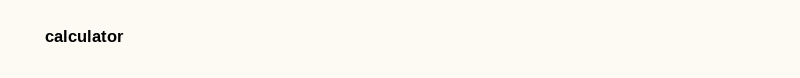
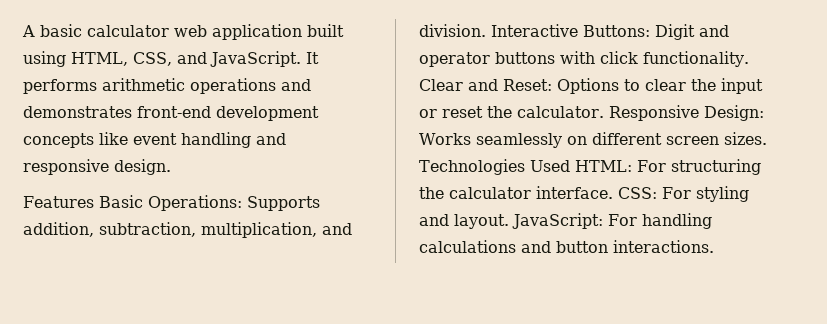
[45,30,124,42] calculator -> [22,24,344,40] [23,51,319,67] [23,78,311,94] [23,106,319,121] [23,132,286,148] [23,159,171,175] [23,195,320,211] [23,222,352,238] [419,24,729,40] [419,51,749,67] [419,78,763,94] [419,105,764,121] [419,132,767,148] [419,159,761,175] [419,186,749,202] [419,213,712,229] [419,240,714,253] A basic calculator web application built using HTML, CSS, and JavaScript. It performs arithmetic operations and demonstrates front-end development concepts like event handling and responsive design. // Features Basic Operations: Supports addition, subtraction, multiplication, and division. Interactive Buttons: Digit and operator buttons with click functionality. Clear and Reset: Options to clear the input or reset the calculator. Responsive Design: Works seamlessly on different screen sizes. Technologies Used HTML: For structuring the calculator interface. CSS: For styling and layout. JavaScript: For handling calculations and button interactions.

